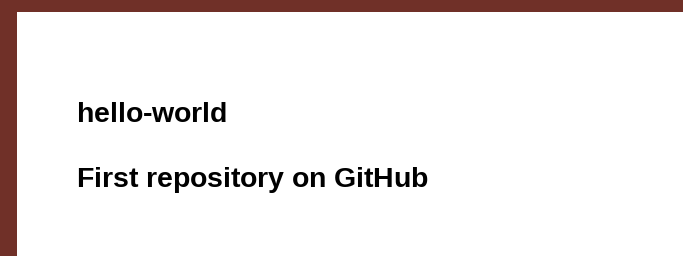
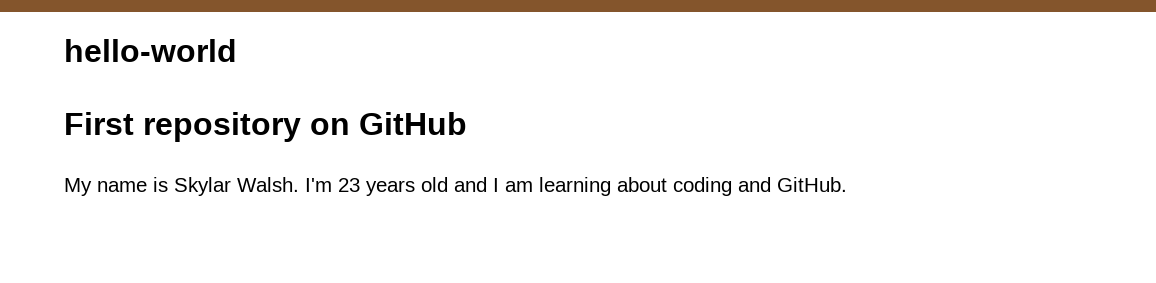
(428, 177) none -> [64,177,847,196] // My name is Skylar Walsh. I'm 23 years old and I am learning about coding and GitHub.

